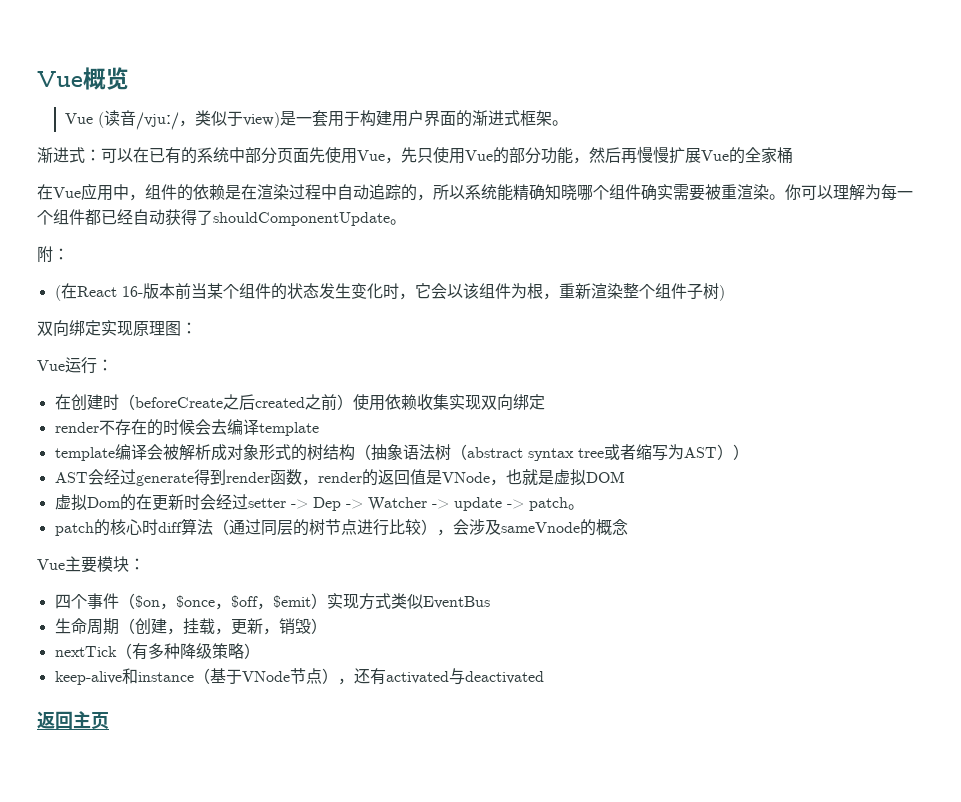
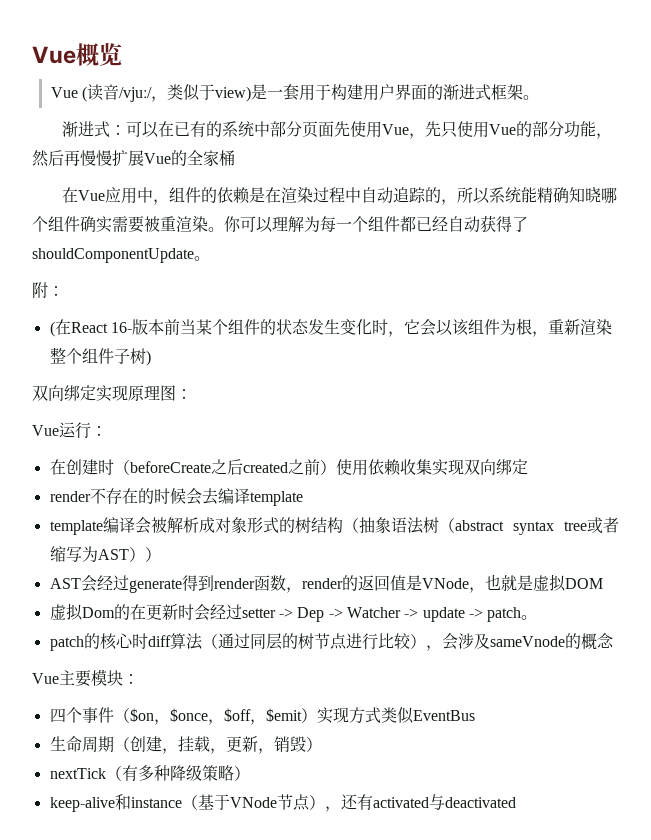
[37,711,109,729] // 返回主页 -> (516, 802) none

